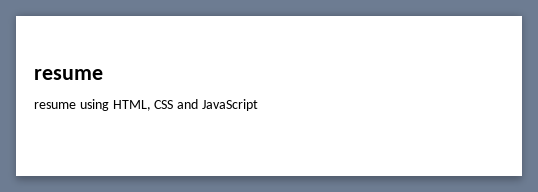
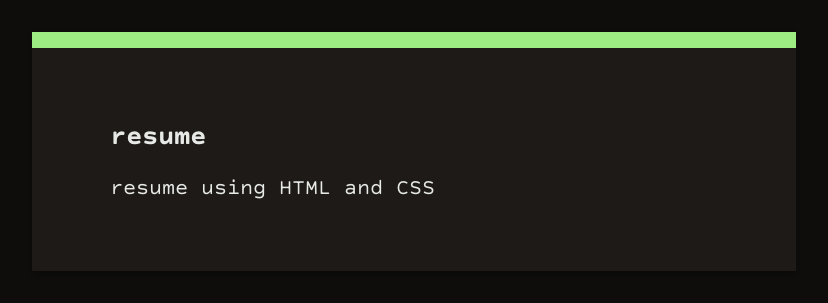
[112,99,258,111] HTML, CSS and JavaScript -> [279,179,435,195] HTML and CSS

